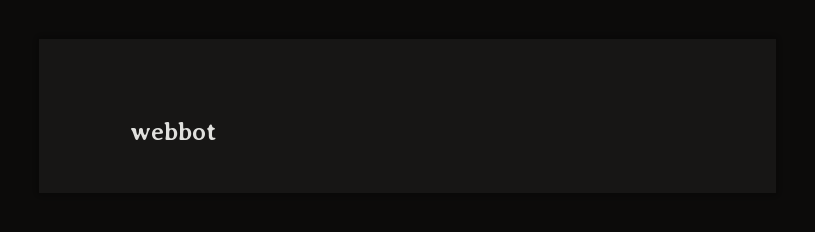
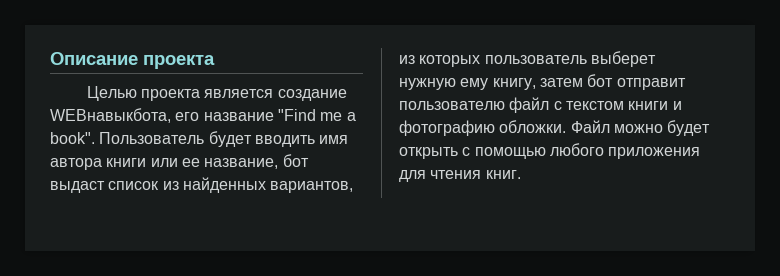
[130,122,216,140] webbot -> [50,52,215,69] [86,86,347,101] [50,108,356,123] [50,131,349,147] [50,154,309,170] [50,177,354,193] [399,51,656,67] [399,74,686,90] [399,97,682,113] [399,120,711,136] [399,143,701,159] [399,170,521,182] Описание проекта // Целью проекта является создание WEBнавыкбота, его название "Find me a book". Пользователь будет вводить имя автора книги или ее название, бот выдаст список из найденных вариантов, из которых пользователь выберет нужную ему книгу, затем бот отправит пользователю файл с текстом книги и фотографию обложки. Файл можно будет открыть с помощью любого приложения для чтения книг.

